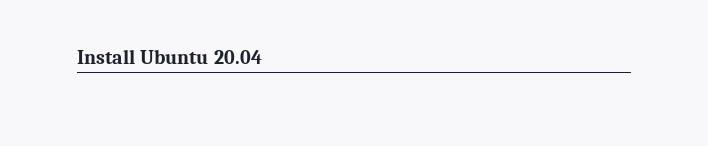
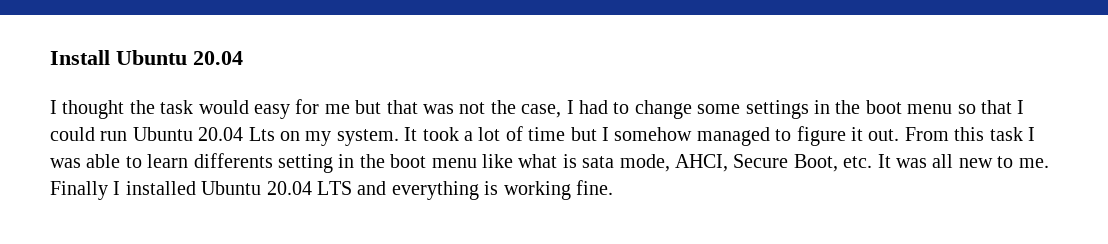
(262, 57) none -> [50,99,1025,119] [50,126,1035,146] [50,153,1049,173] [50,180,613,200] // I thought the task would easy for me but that was not the case, I had to change some settings in the boot menu so that I could run Ubuntu 20.04 Lts on my system. It took a lot of time but I somehow managed to figure it out. From this task I was able to learn differents setting in the boot menu like what is sata mode, AHCI, Secure Boot, etc. It was all new to me. Finally I installed Ubuntu 20.04 LTS and everything is working fine.

